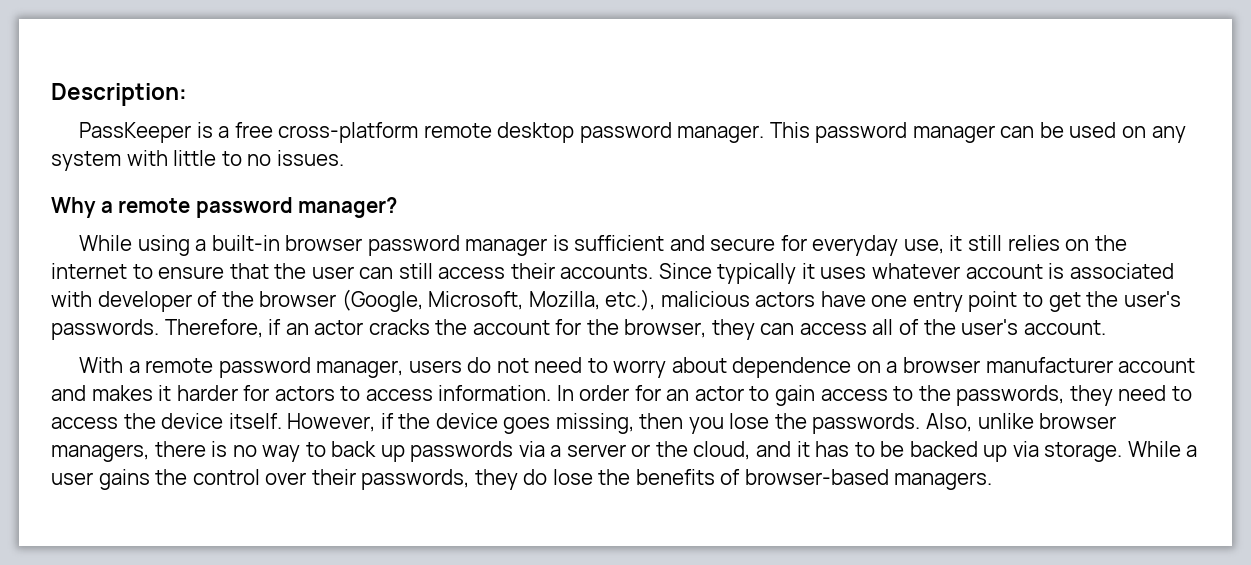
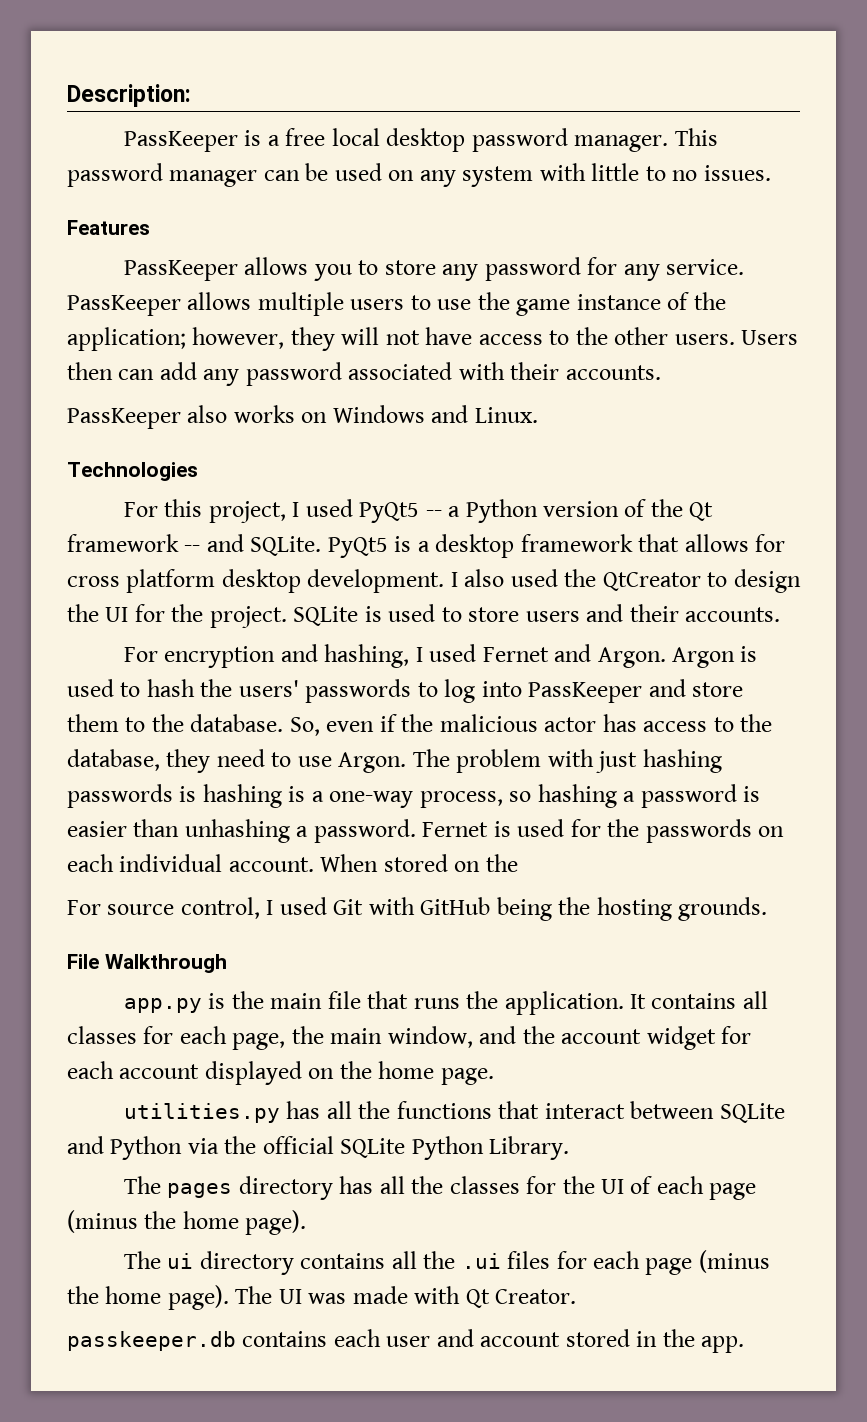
[278,122,492,143] cross-platform remote -> [331,128,380,146] local
[51,197,398,218] [78,235,1127,256] [51,263,1174,284] [51,289,1181,312] [51,319,1106,340] [78,357,1196,378] [51,385,1192,406] [51,413,1117,434] [51,441,1198,462] [51,469,993,490] Why a remote password manager? // While using a built-in browser password manager is sufficient and secure for everyday use, it still relies on the internet to ensure that the user can still access their accounts. Since typically it uses whatever account is associated with developer of the browser (Google, Microsoft, Mozilla, etc.), malicious actors have one entry point to get the user's passwords. Therefore, if an actor cracks the account for the browser, they can access all of the user's account. // With a remote password manager, users do not need to worry about dependence on a browser manufacturer account and makes it harder for actors to access information. In order for an actor to gain access to the passwords, they need to access the device itself. However, if the device goes missing, then you lose the passwords. Also, unlike browser managers, there is no way to back up passwords via a server or the cloud, and it has to be backed up via storage. While a user gains the control over their passwords, they do lose the benefits of browser-based managers. -> [67,220,150,235] [123,257,744,281] [67,292,726,316] [67,327,799,351] [67,362,661,386] [67,405,538,429] [67,462,198,481] [123,499,714,523] [67,534,786,558] [67,569,801,593] [67,604,781,628] [123,644,758,668] [67,679,744,703] [67,714,773,736] [67,749,722,773] [67,784,761,808] [67,819,785,843] [67,854,518,872] [67,897,768,921] [67,954,227,973] [123,991,768,1015] [67,1026,752,1050] [67,1061,494,1085] [123,1101,785,1123] [67,1136,570,1160] [123,1176,757,1200] [67,1210,307,1235] [123,1250,770,1275] [67,1285,577,1310] [67,1329,745,1353] Features // PassKeeper allows you to store any password for any service. PassKeeper allows multiple users to use the game instance of the application; however, they will not have access to the other users. Users then can add any password associated with their accounts. // PassKeeper also works on Windows and Linux. // Technologies // For this project, I used PyQt5 -- a Python version of the Qt framework -- and SQLite. PyQt5 is a desktop framework that allows for cross platform desktop development. I also used the QtCreator to design the UI for the project. SQLite is used to store users and their accounts. // For encryption and hashing, I used Fernet and Argon. Argon is used to hash the users' passwords to log into PassKeeper and store them to the database. So, even if the malicious actor has access to the database, they need to use Argon. The problem with just hashing passwords is hashing is a one-way process, so hashing a password is easier than unhashing a password. Fernet is used for the passwords on each individual account. When stored on the // For source control, I used Git with GitHub being the hosting grounds. // File Walkthrough // app.py is the main file that runs the application. It contains all classes for each page, the main window, and the account widget for each account displayed on the home page. // utilities.py has all the functions that interact between SQLite and Python via the official SQLite Python Library. // The pages directory has all the classes for the UI of each page (minus the home page). // The ui directory contains all the .ui files for each page (minus the home page). The UI was made with Qt Creator. // passkeeper.db contains each user and account stored in the app.

